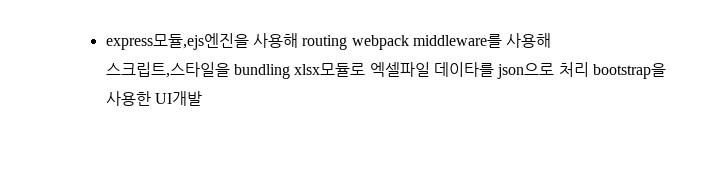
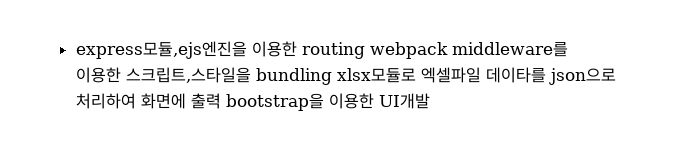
[252,33,298,48] 사용해 -> [251,41,297,57] 이용한
[506,33,552,48] 사용해 -> [75,67,121,83] 이용한
[558,62,666,79] [105,91,151,106] 처리 bootstrap을 사용한 -> [75,93,374,111] 처리하여 화면에 출력 bootstrap을 이용한

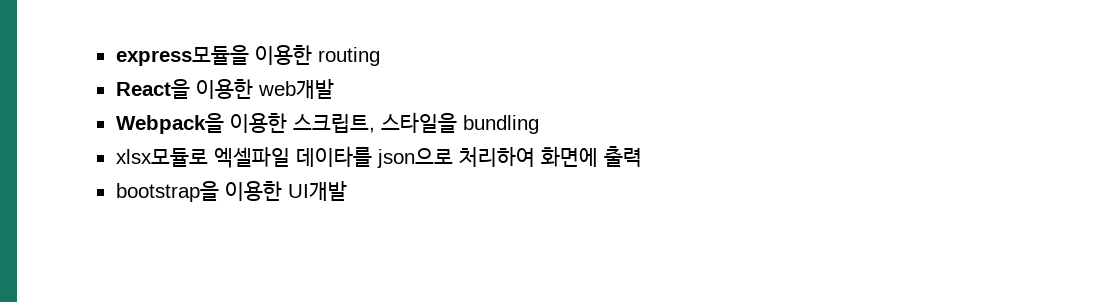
[75,41,247,59] express모듈,ejs엔진을 -> [115,45,249,66] express모듈을
[369,42,568,59] [75,67,251,83] webpack middleware를 이용한 스크립트,스타일을 -> [115,79,334,99] [115,112,457,134] // React을 이용한 web개발 // Webpack을 이용한 스크립트, 스타일을
(332, 76) none -> (539, 124) //
(221, 101) none -> (642, 156) //

